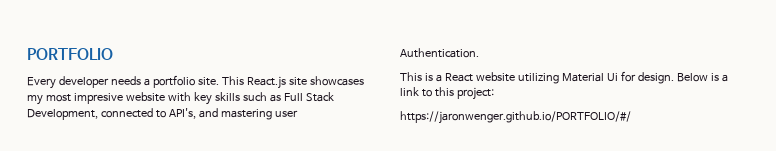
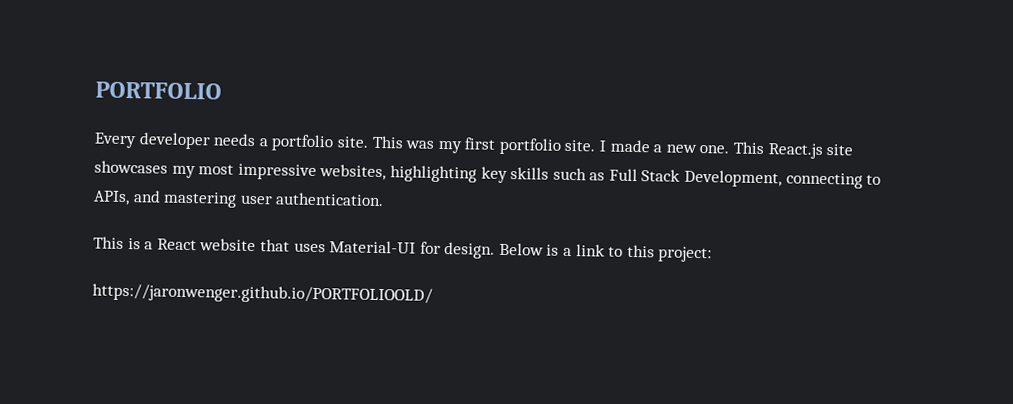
(244, 80) none -> [405,137,765,155] was my first portfolio site. I made a new one. This
[73,92,191,104] impresive website with -> [237,163,477,183] impressive websites, highlighting
[100,108,196,119] connected to API's, -> [785,172,882,189] [93,190,130,206] connecting to APIs,
[400,48,479,58] Authentication. -> [275,192,385,207] authentication.
[517,73,618,84] utilizing Material Ui -> [259,239,417,254] that uses Material-UI
[400,111,631,124] https://jaronwenger.github.io/PORTFOLIO/#/ -> [92,283,433,305] https://jaronwenger.github.io/PORTFOLIOOLD/

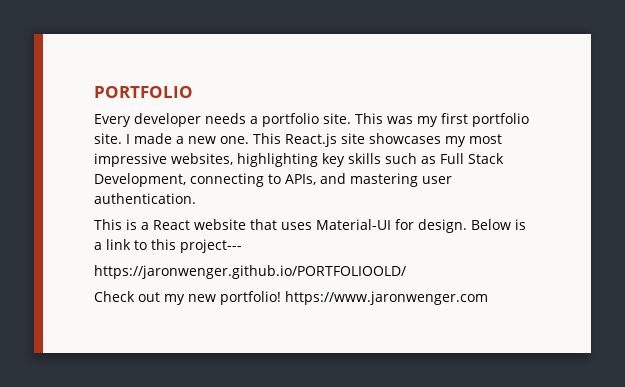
[658,246,713,263] project: -> [180,239,242,253] project---
(433, 294) none -> [94,291,488,305] // Check out my new portfolio! https://www.jaronwenger.com

